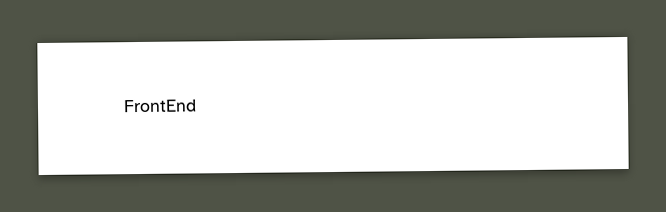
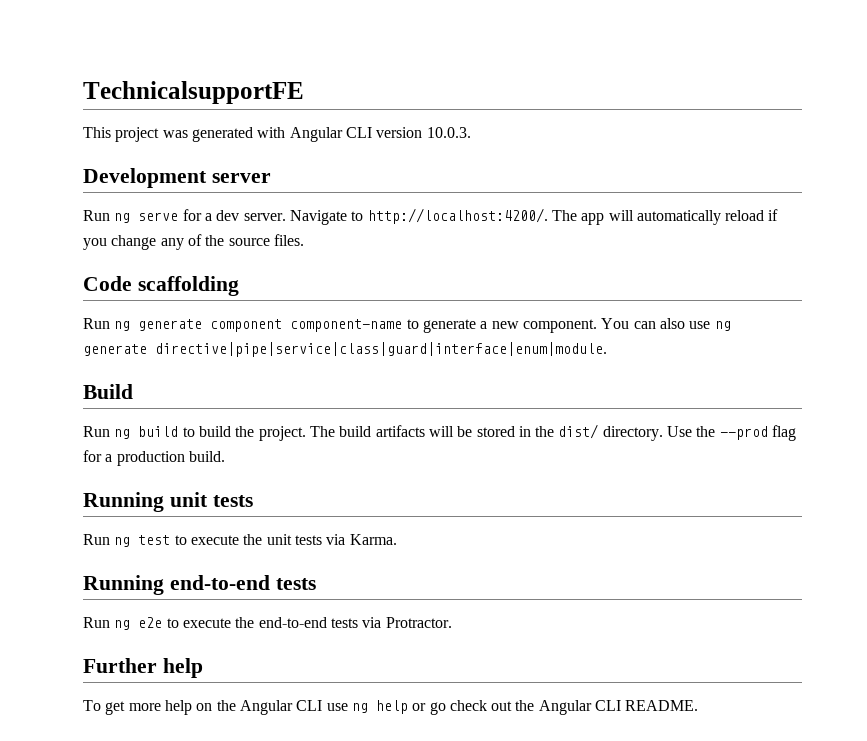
[123,99,197,113] FrontEnd -> [83,81,304,104] [83,127,471,142] [83,168,271,188] [83,208,779,225] [83,234,304,250] [83,276,239,296] [83,318,731,333] [83,342,607,357] [83,384,133,399] [83,424,797,441] [83,450,225,466] [83,492,253,512] [83,534,397,547] [83,575,316,595] [83,617,452,630] [83,658,203,678] [83,700,699,715] TechnicalsupportFE // This project was generated with Angular CLI version 10.0.3. // Development server // Run ng serve for a dev server. Navigate to http://localhost:4200/. The app will automatically reload if you change any of the source files. // Code scaffolding // Run ng generate component component-name to generate a new component. You can also use ng generate directive|pipe|service|class|guard|interface|enum|module. // Build // Run ng build to build the project. The build artifacts will be stored in the dist/ directory. Use the --prod flag for a production build. // Running unit tests // Run ng test to execute the unit tests via Karma. // Running end-to-end tests // Run ng e2e to execute the end-to-end tests via Protractor. // Further help // To get more help on the Angular CLI use ng help or go check out the Angular CLI README.

